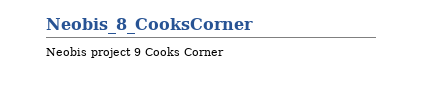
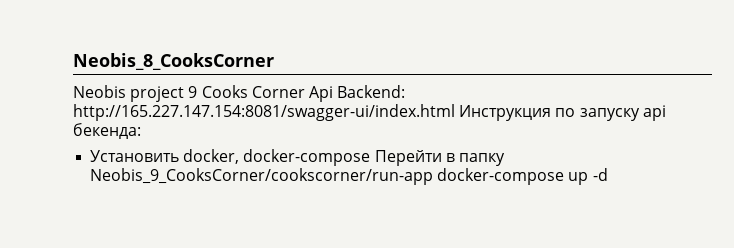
(224, 52) none -> [308,85,406,102] [73,104,666,121] [73,123,141,139] [90,149,505,166] [90,168,608,185] Api Backend: http://165.227.147.154:8081/swagger-ui/index.html Инструкция по запуску api бекенда: // Установить docker, docker-compose Перейти в папку Neobis_9_CooksCorner/cookscorner/run-app docker-compose up -d

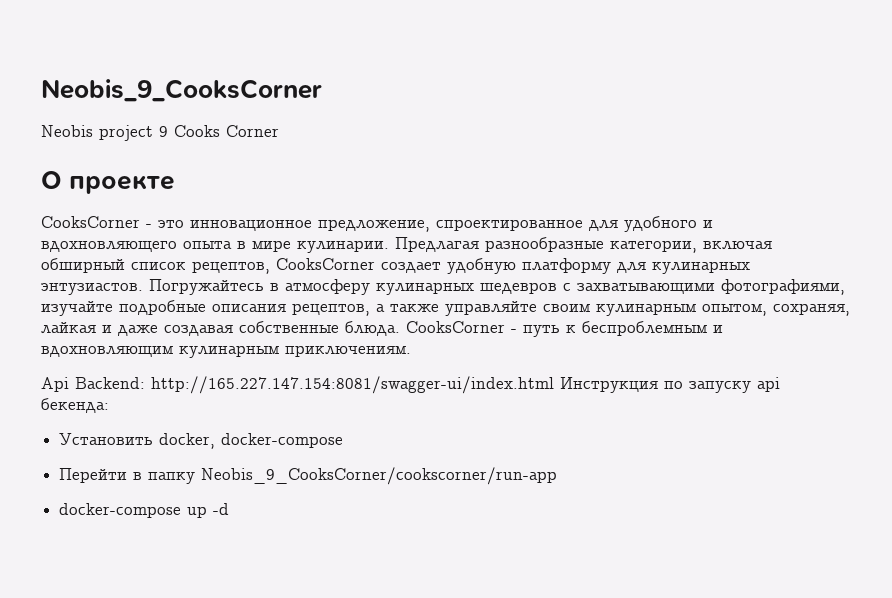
[73,53,274,70] Neobis_8_CooksCorner -> [41,79,322,102] Neobis_9_CooksCorner
(305, 92) none -> [41,171,176,194] [41,216,713,232] [41,237,772,253] [41,258,750,274] [41,279,845,295] [41,300,850,316] [41,321,723,337] [41,345,411,358] // О проекте // CooksCorner - это инновационное предложение, спроектированное для удобного и вдохновляющего опыта в мире кулинарии. Предлагая разнообразные категории, включая обширный список рецептов, CooksCorner создает удобную платформу для кулинарных энтузиастов. Погружайтесь в атмосферу кулинарных шедевров с захватывающими фотографиями, изучайте подробные описания рецептов, а также управляйте своим кулинарным опытом, сохраняя, лайкая и даже создавая собственные блюда. CooksCorner - путь к беспроблемным и вдохновляющим кулинарным приключениям. //
(371, 157) none -> (344, 440) //
(434, 176) none -> (558, 476) //

